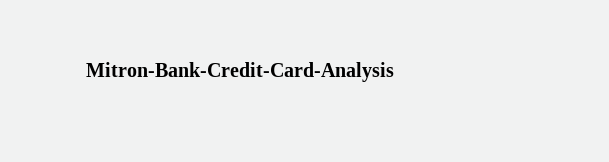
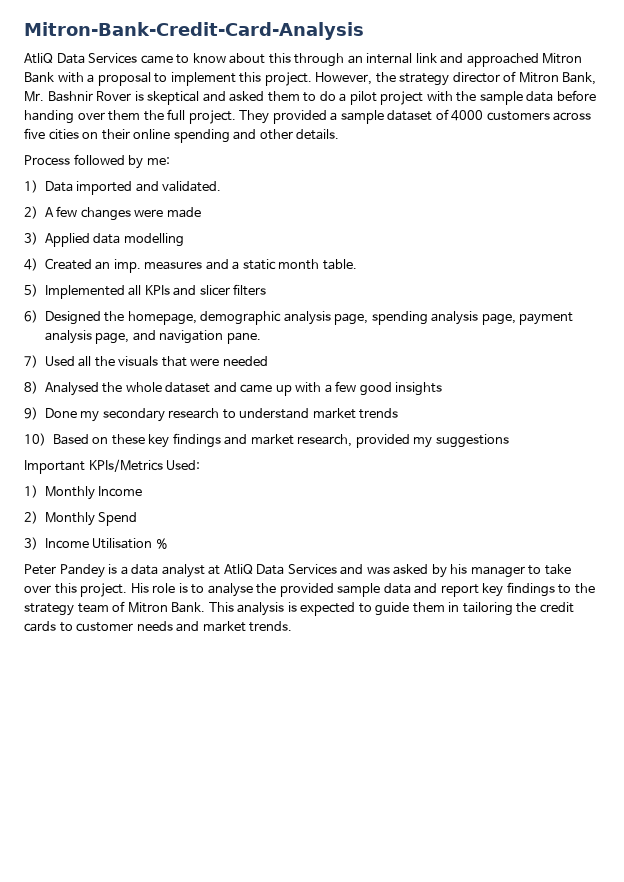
(394, 72) none -> [24,53,583,67] [24,71,597,86] [24,90,596,105] [24,109,592,124] [24,128,340,143] [24,154,170,169] [24,180,222,195] [24,206,201,221] [24,232,184,247] [24,258,357,273] [24,284,267,299] [24,310,574,325] [44,330,261,344] [24,355,268,368] [24,381,443,396] [24,407,399,422] [24,433,509,448] [24,459,201,474] [24,485,143,500] [24,511,138,526] [24,537,168,550] [24,564,571,578] [24,582,595,597] [24,601,574,616] [24,621,293,632] // AtliQ Data Services came to know about this through an internal link and approached Mitron Bank with a proposal to implement this project. However, the strategy director of Mitron Bank, Mr. Bashnir Rover is skeptical and asked them to do a pilot project with the sample data before handing over them the full project. They provided a sample dataset of 4000 customers across five cities on their online spending and other details. // Process followed by me: // 1) Data imported and validated. // 2) A few changes were made // 3) Applied data modelling // 4) Created an imp. measures and a static month table. // 5) Implemented all KPIs and slicer filters // 6) Designed the homepage, demographic analysis page, spending analysis page, payment analysis page, and navigation pane. // 7) Used all the visuals that were needed // 8) Analysed the whole dataset and came up with a few good insights // 9) Done my secondary research to understand market trends // 10) Based on these key findings and market research, provided my suggestions // Important KPIs/Metrics Used: // 1) Monthly Income // 2) Monthly Spend // 3) Income Utilisation % // Peter Pandey is a data analyst at AtliQ Data Services and was asked by his manager to take over this project. His role is to analyse the provided sample data and report key findings to the strategy team of Mitron Bank. This analysis is expected to guide them in tailoring the credit cards to customer needs and market trends.

